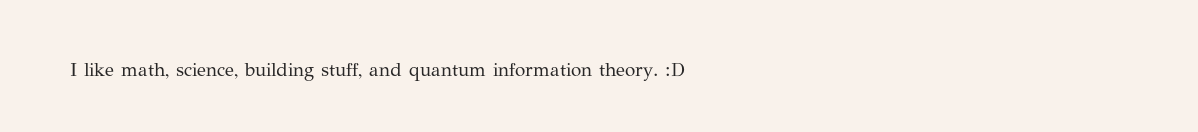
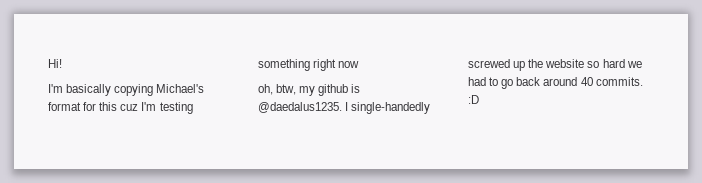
[70,63,658,81] I like math, science, building stuff, and quantum information theory. -> [48,59,62,68] [48,84,205,96] [48,102,193,114] [258,59,360,71] [258,84,361,96] [258,102,431,114] [468,59,642,71] [468,77,643,89] Hi! // I'm basically copying Michael's format for this cuz I'm testing something right now // oh, btw, my github is @daedalus1235. I single-handedly screwed up the website so hard we had to go back around 40 commits.

